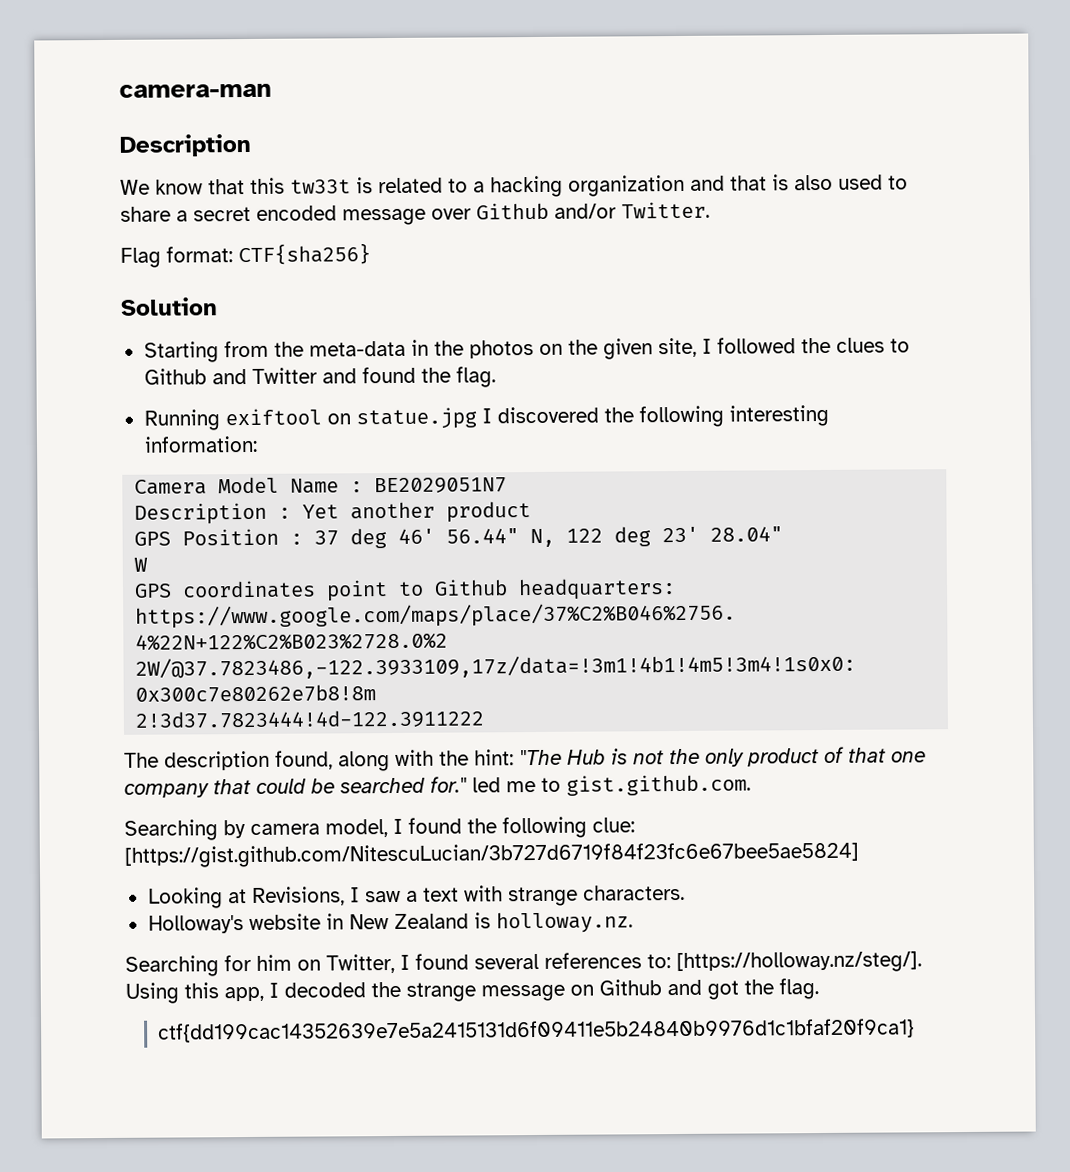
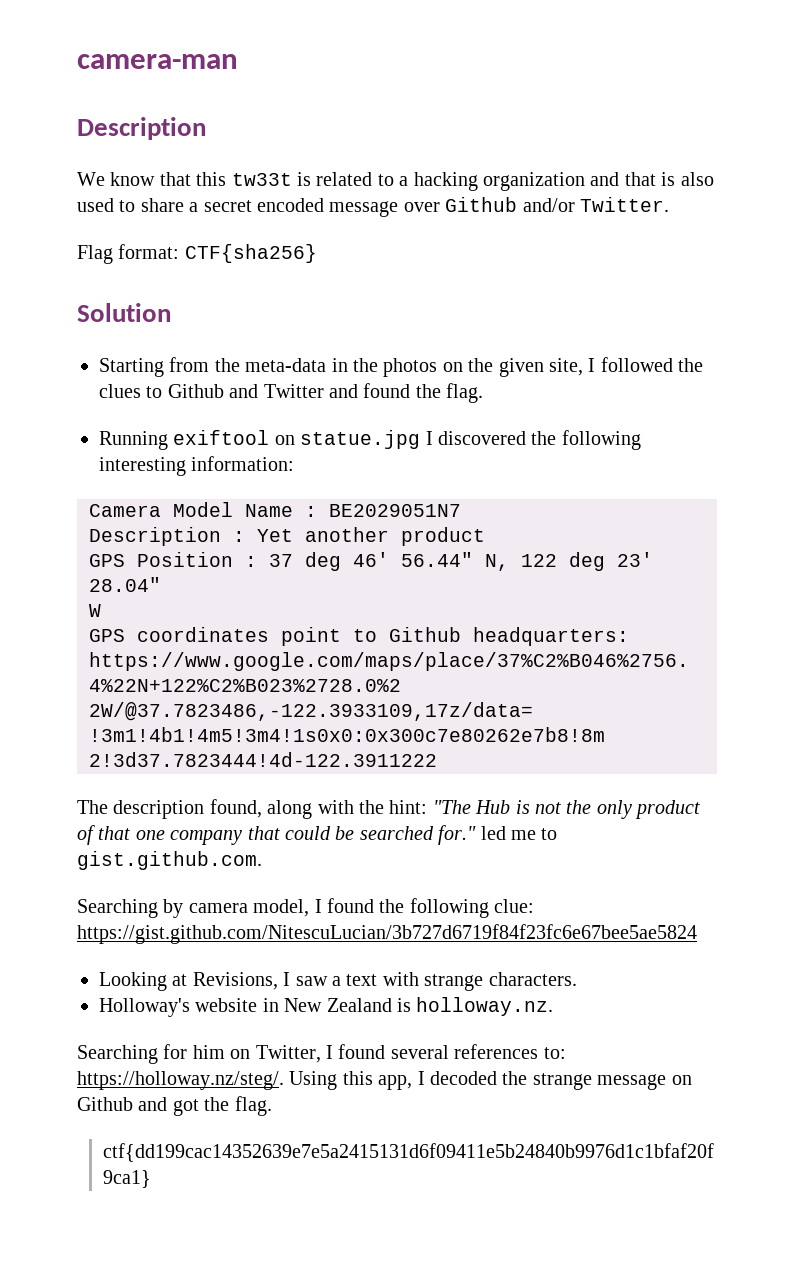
[124,841,859,868] [https://gist.github.com/NitescuLucian/3b727d6719f84f23fc6e67bee5ae5824] -> [77,924,697,944] https://gist.github.com/NitescuLucian/3b727d6719f84f23fc6e67bee5ae5824
[676,951,922,974] [https://holloway.nz/steg/]. -> [77,1071,284,1090] https://holloway.nz/steg/.

